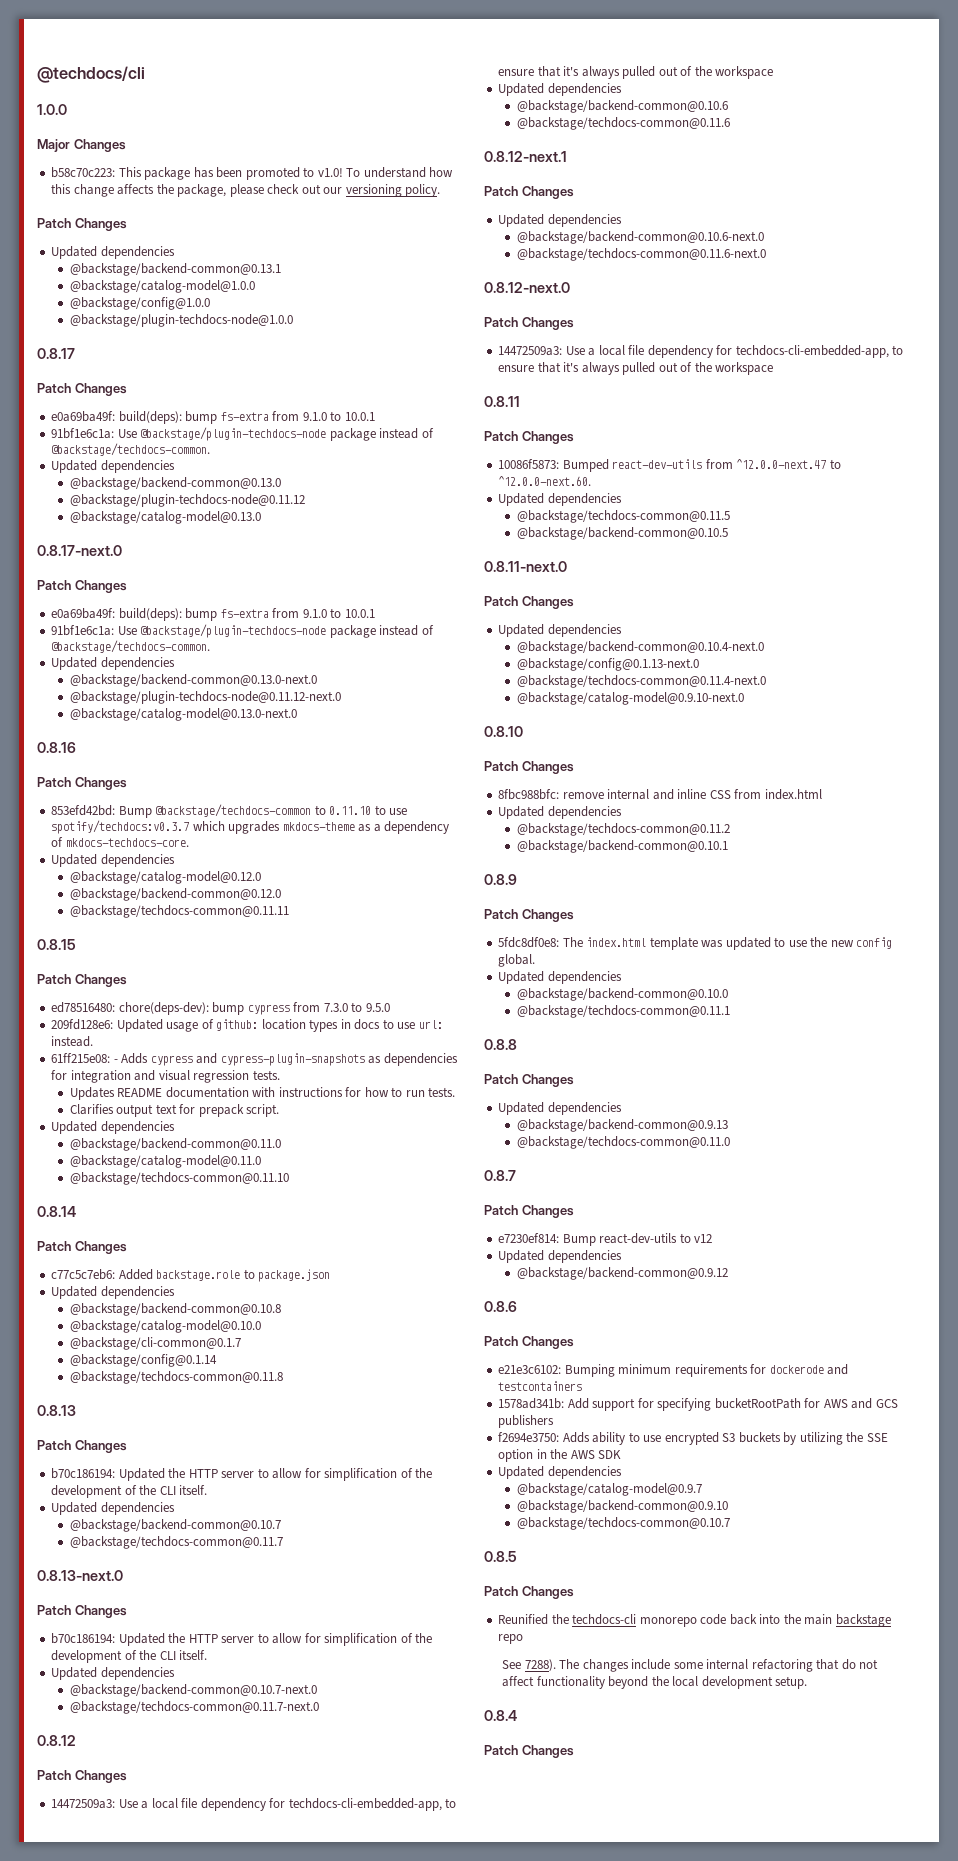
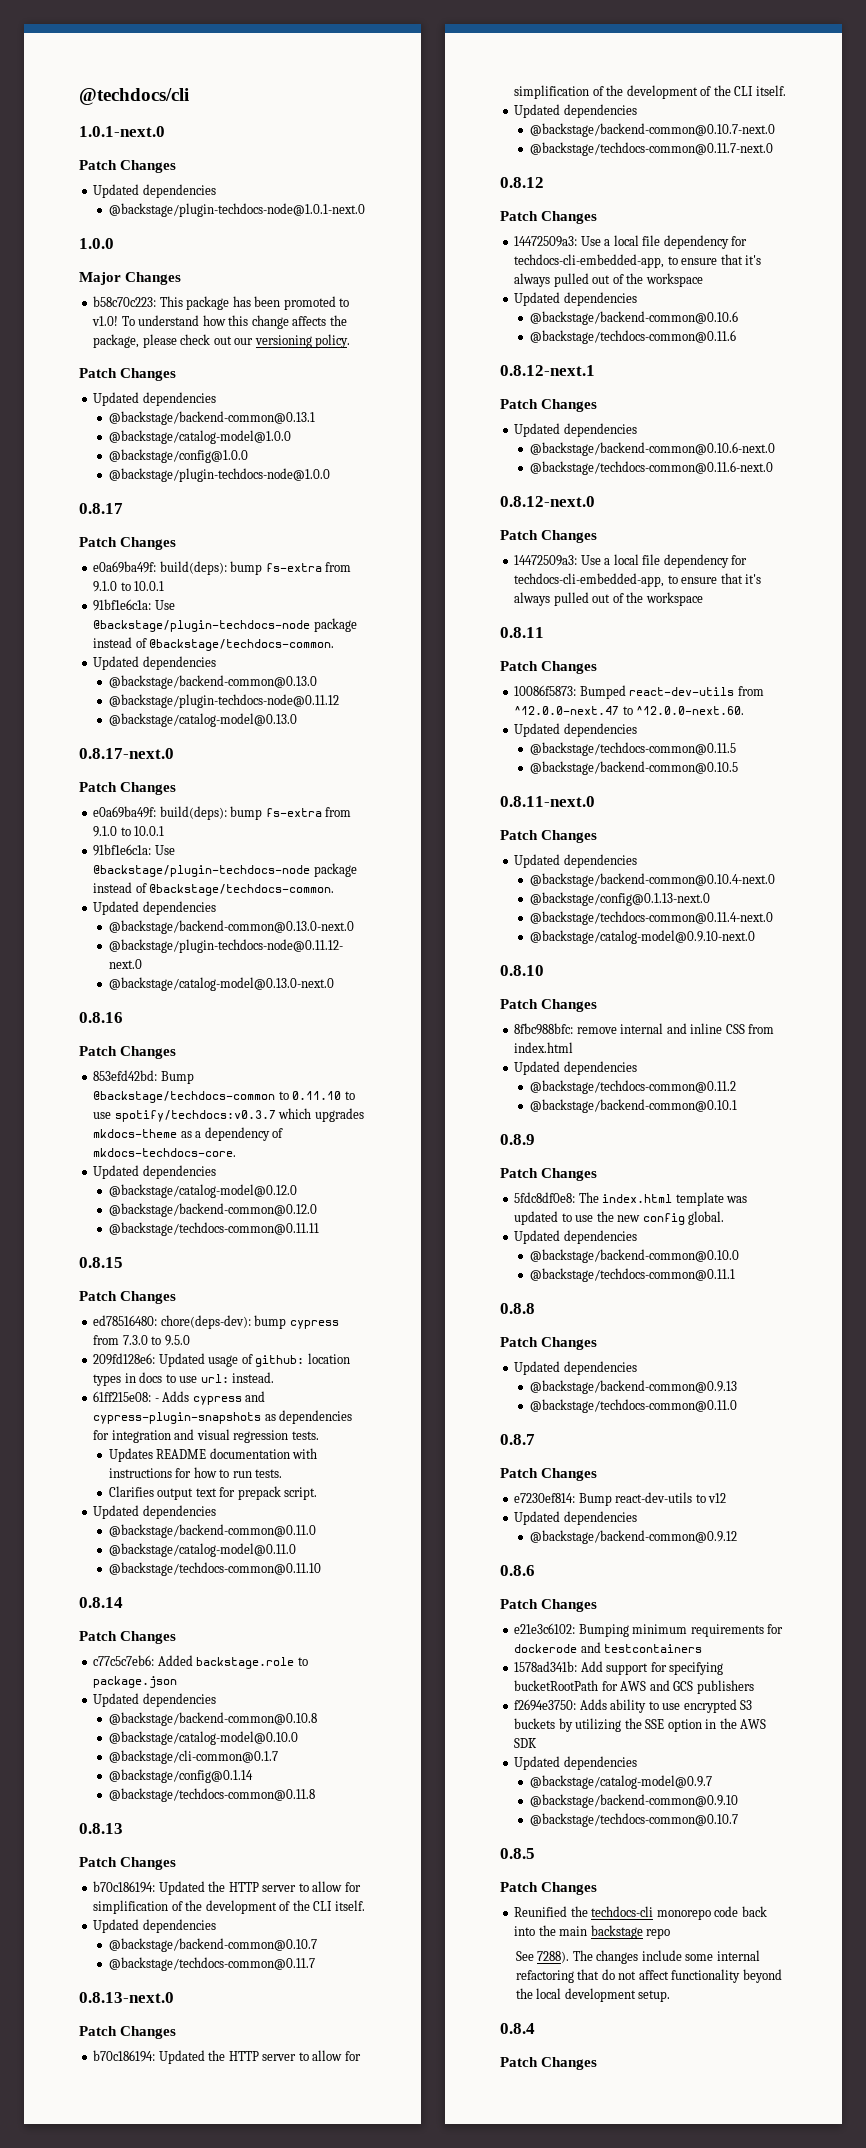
(145, 74) none -> [79,126,165,137] [79,160,177,173] [93,184,216,198] [108,203,365,217] // 1.0.1-next.0 // Patch Changes // Updated dependencies // @backstage/plugin-techdocs-node@1.0.1-next.0

